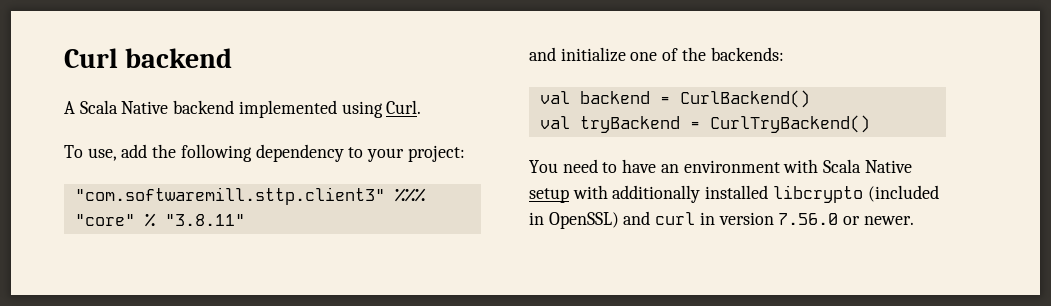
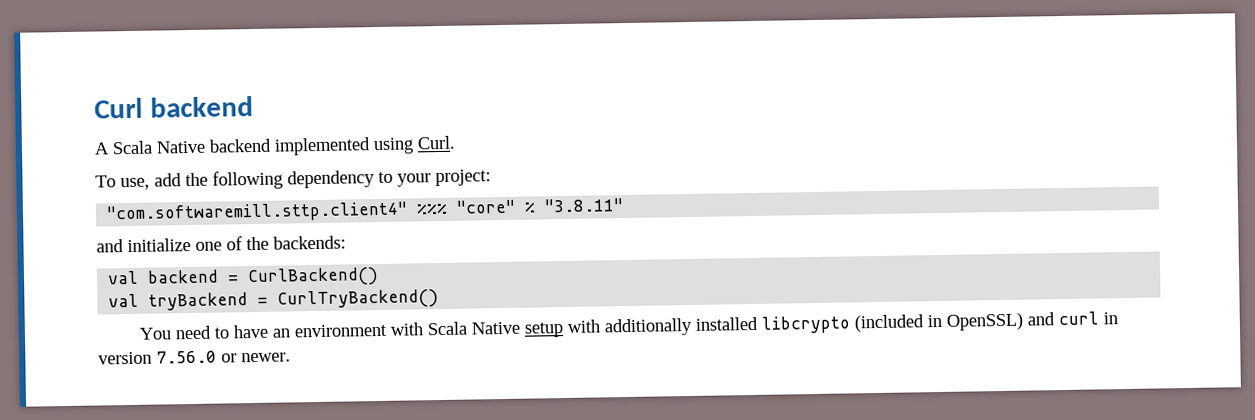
[74,187,385,205] "com.softwaremill.sttp.client3" -> [106,201,409,224] "com.softwaremill.sttp.client4"

